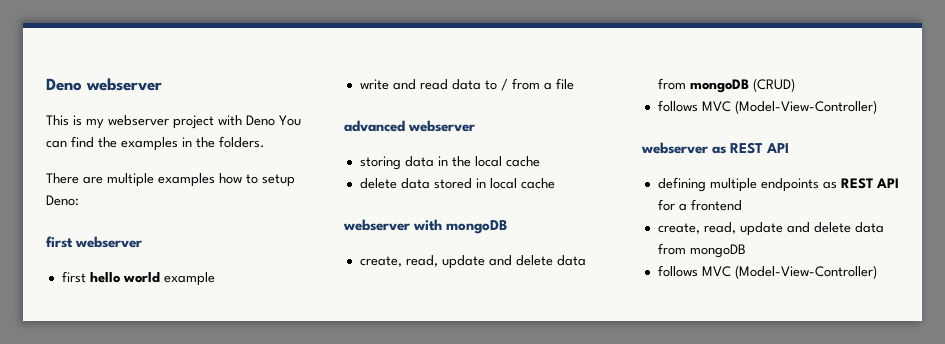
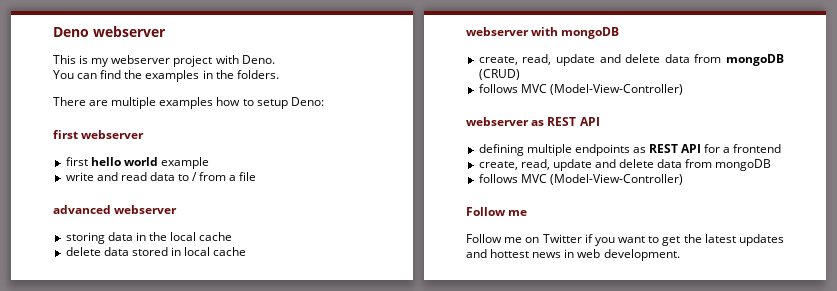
[246,115,275,126] Deno -> [241,55,275,64] Deno. //
(877, 272) none -> [466,207,528,216] [466,234,784,246] [466,249,680,261] // Follow me // Follow me on Twitter if you want to get the latest updates and hottest news in web development.

